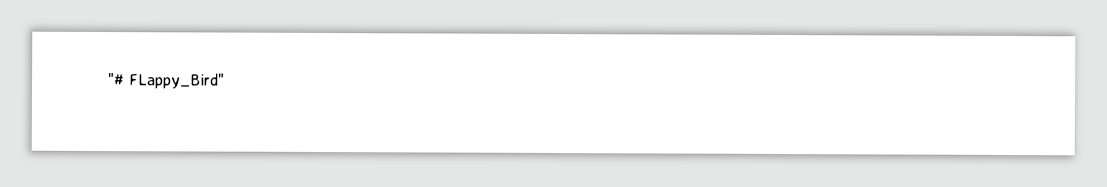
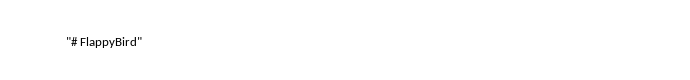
[129,73,225,89] FLappy_Bird" -> [80,37,143,48] FlappyBird"

